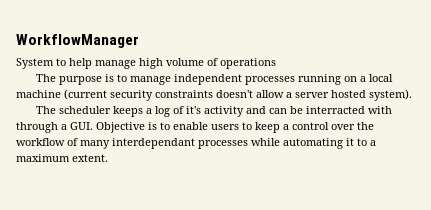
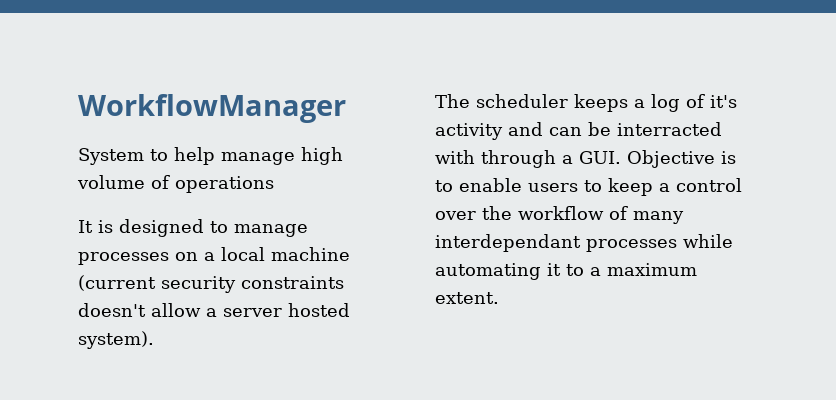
[35,74,341,85] The purpose is to manage independent processes running -> [78,219,308,237] [78,252,169,265] It is designed to manage processes

